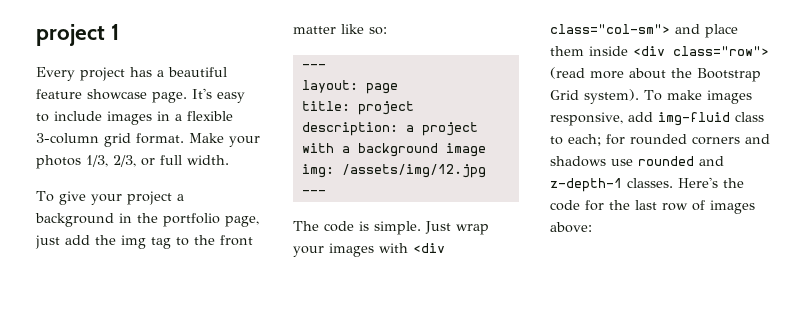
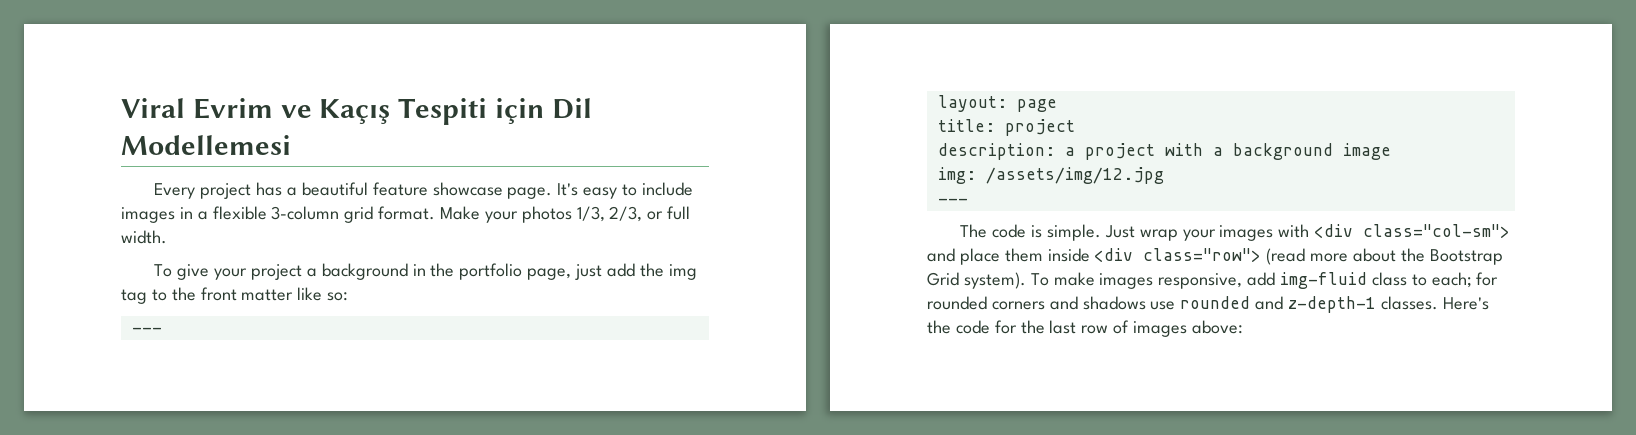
[36,24,120,46] project 1 -> [121,98,592,125] [121,135,291,155] Viral Evrim ve Kaçış Tespiti için Dil Modellemesi

